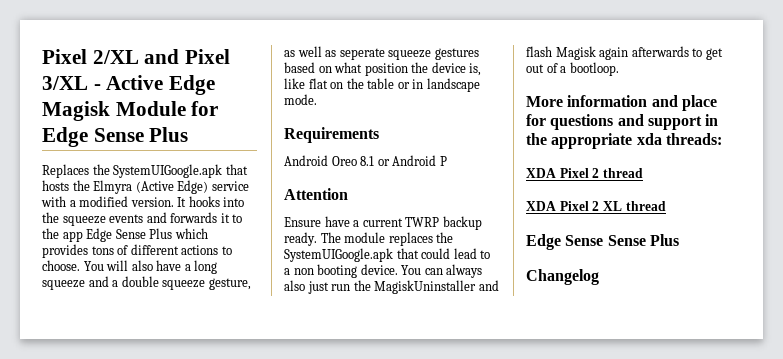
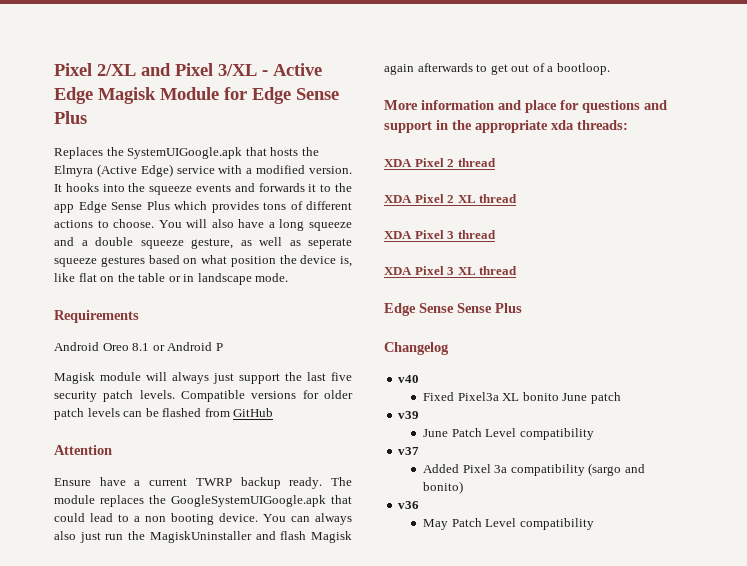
(447, 161) none -> [54,372,352,384] [54,390,353,402] [54,408,274,420] // Magisk module will always just support the last five security patch levels. Compatible versions for older patch levels can be flashed from GitHub
[284,248,393,262] SystemUIGoogle.apk -> [171,495,326,507] GoogleSystemUIGoogle.apk
(666, 206) none -> [384,230,496,239] [384,266,518,275] // XDA Pixel 3 thread // XDA Pixel 3 XL thread
(599, 277) none -> [398,375,420,383] [423,392,621,404] [398,411,420,419] [423,428,594,440] [398,447,420,455] [423,463,645,476] [423,481,464,494] [398,501,420,509] [423,518,594,530] // v40 // Fixed Pixel3a XL bonito June patch // v39 // June Patch Level compatibility // v37 // Added Pixel 3a compatibility (sargo and bonito) // v36 // May Patch Level compatibility

